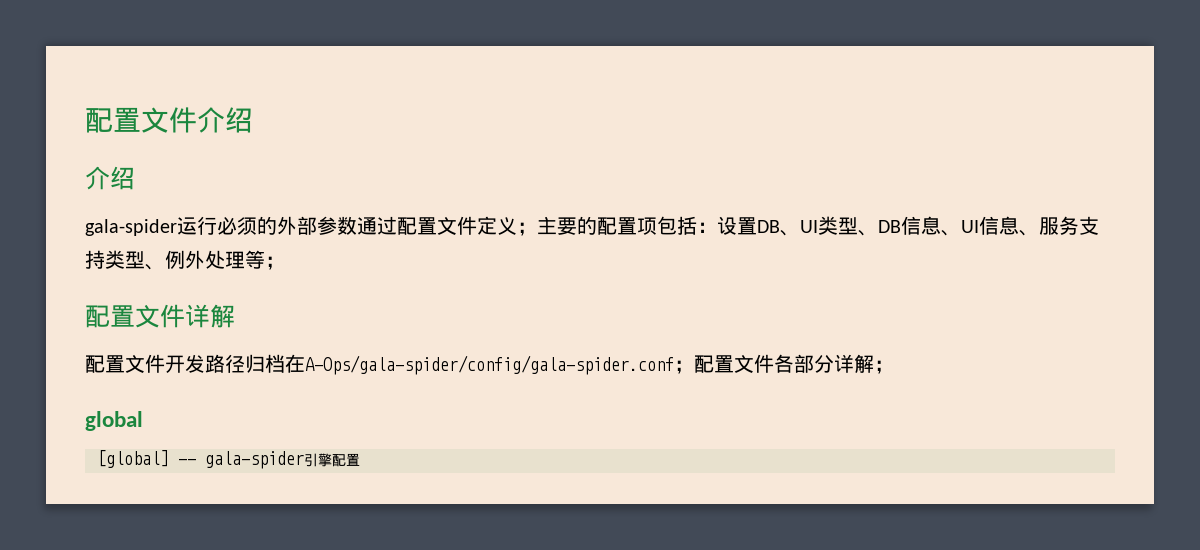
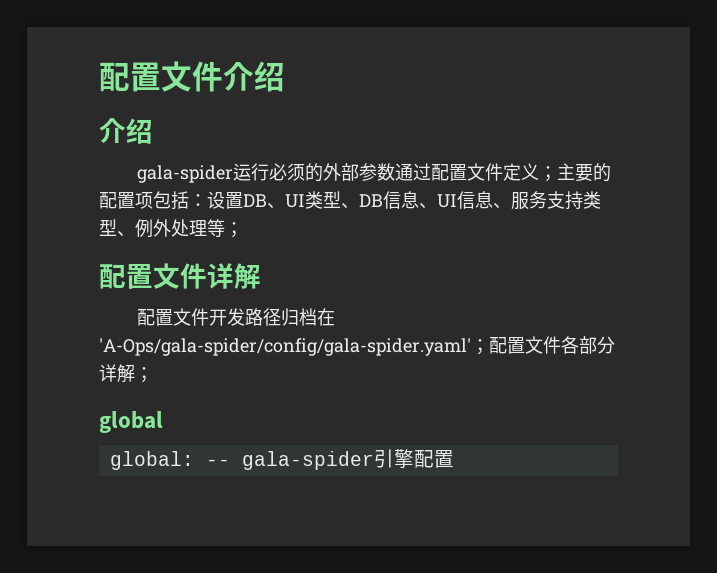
[305,355,674,375] A-Ops/gala-spider/config/gala-spider.conf -> [99,338,471,356] 'A-Ops/gala-spider/config/gala-spider.yaml'
[97,450,169,468] [global] -> [109,451,194,470] global:

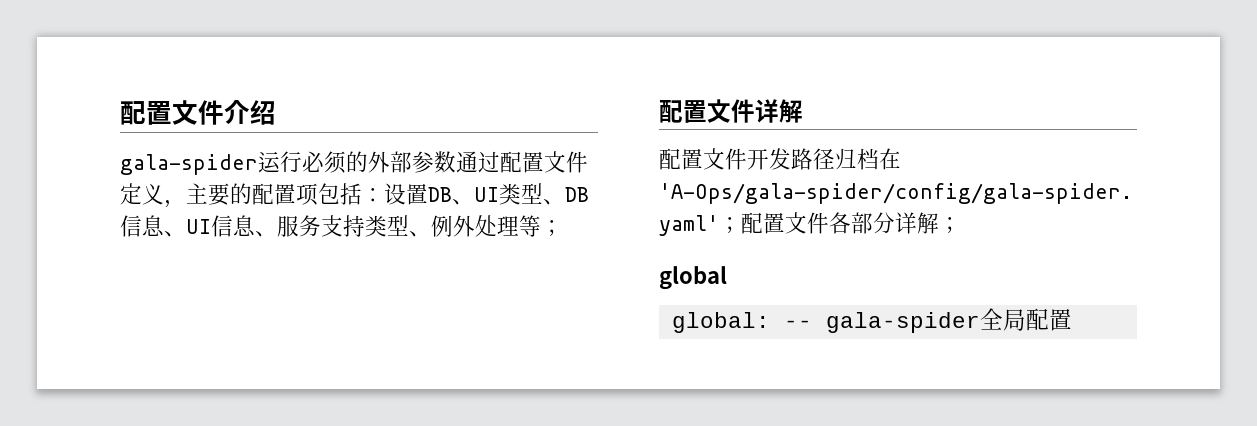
[99,118,153,144] // 介绍 -> (276, 112) none
[538,166,557,182] ； -> [164,200,186,208] ，
[373,449,414,468] 引擎 -> [979,308,1026,331] 全局

